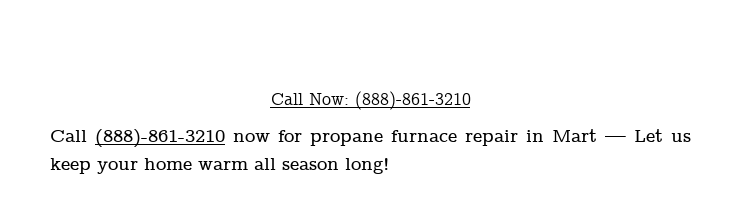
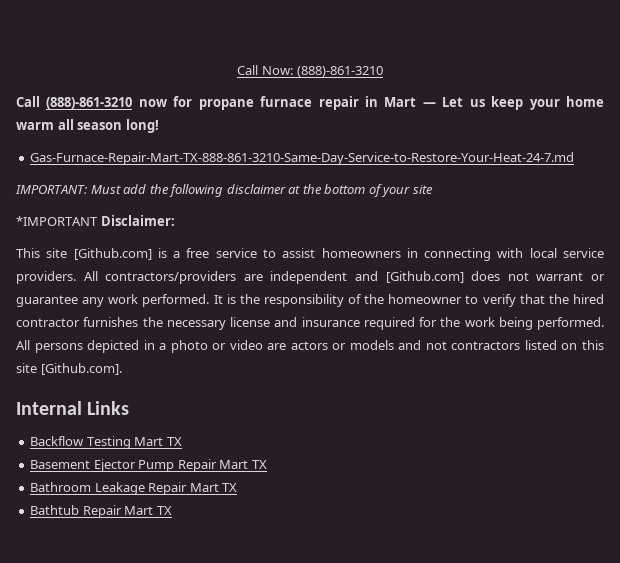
(390, 166) none -> [30,152,575,165] [15,184,433,197] [16,215,175,226] [16,248,604,261] [16,271,606,284] [16,294,604,307] [16,317,604,330] [16,340,605,353] [16,363,122,375] [16,401,130,415] [30,436,182,449] [30,459,267,472] [30,482,238,495] [30,505,172,518] // Gas-Furnace-Repair-Mart-TX-888-861-3210-Same-Day-Service-to-Restore-Your-Heat-24-7.md // IMPORTANT: Must add the following disclaimer at the bottom of your site // *IMPORTANT Disclaimer: // This site [Github.com] is a free service to assist homeowners in connecting with local service providers. All contractors/providers are independent and [Github.com] does not warrant or guarantee any work performed. It is the responsibility of the homeowner to verify that the hired contractor furnishes the necessary license and insurance required for the work being performed. All persons depicted in a photo or video are actors or models and not contractors listed on this site [Github.com]. // Internal Links // Backflow Testing Mart TX // Basement Ejector Pump Repair Mart TX // Bathroom Leakage Repair Mart TX // Bathtub Repair Mart TX

